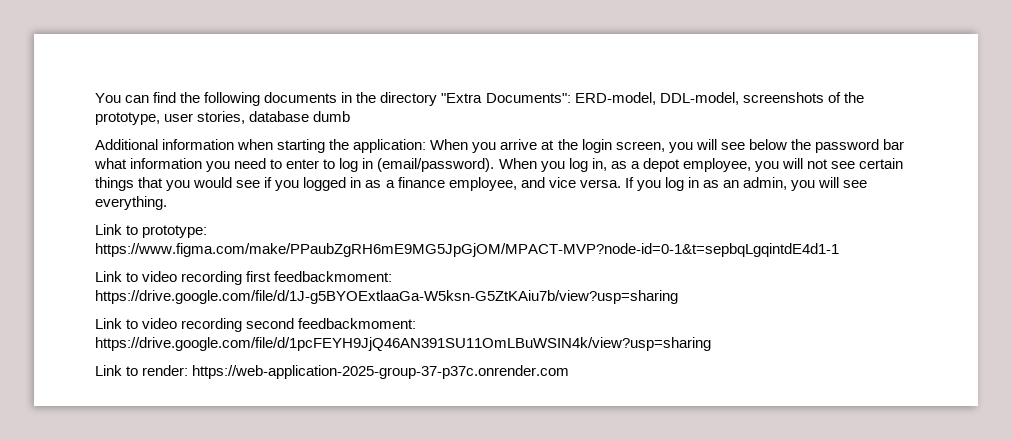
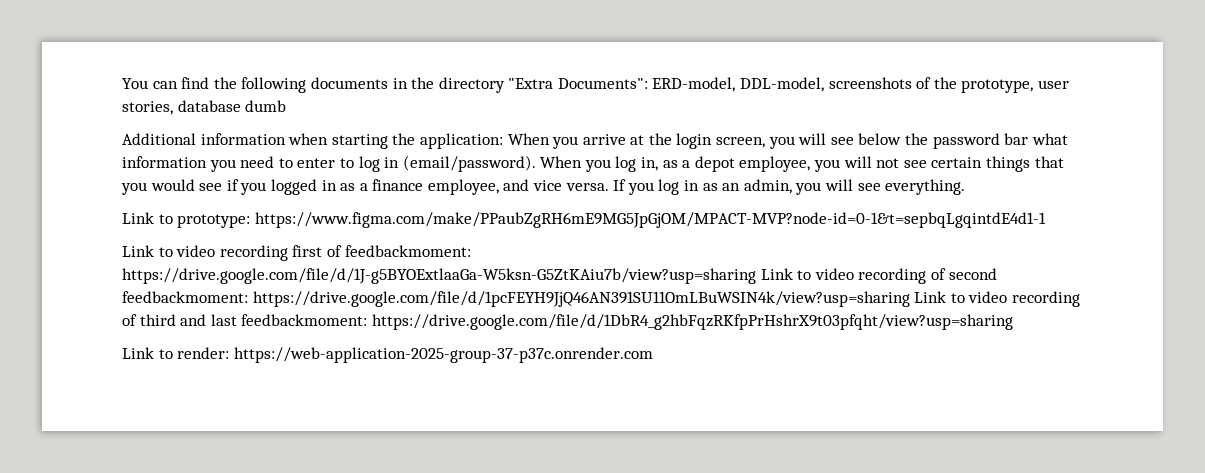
(272, 276) none -> [326,245,342,257] of
[95,318,243,332] // Link to video recording -> [760,268,946,284] Link to video recording of
(711, 344) none -> [914,291,1080,307] [122,314,1013,330] Link to video recording of third and last feedbackmoment: https://drive.google.com/file/d/1DbR4_g2hbFqzRKfpPrHshrX9t03pfqht/view?usp=sharing

